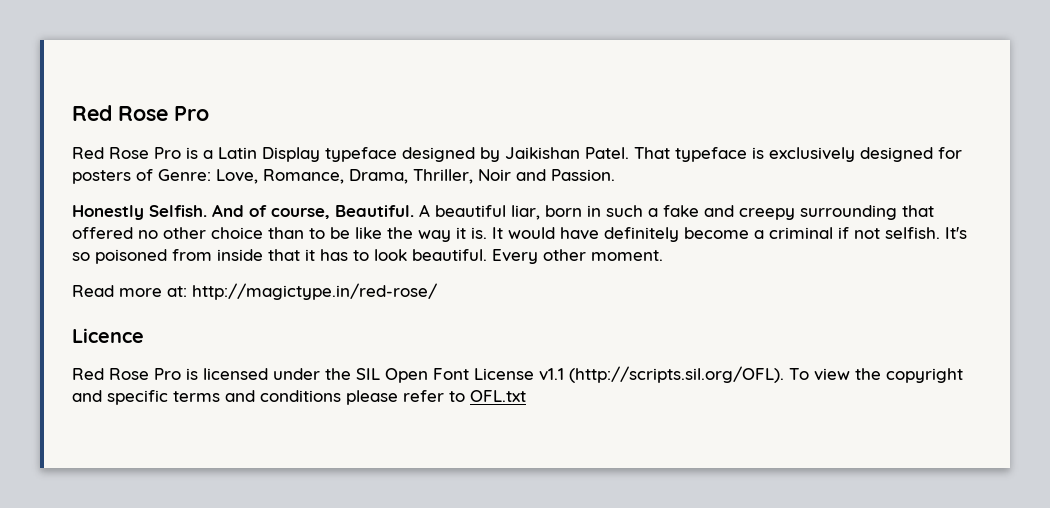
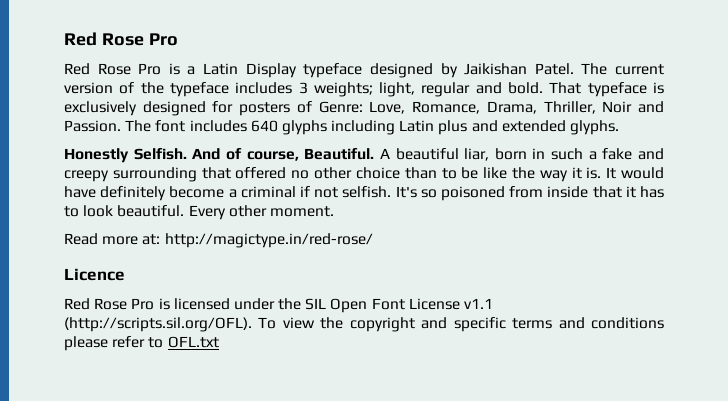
(629, 153) none -> [581,63,665,75] [64,82,544,97] The current version of the typeface includes 3 weights; light, regular and bold.
(615, 175) none -> [125,120,620,135] The font includes 640 glyphs including Latin plus and extended glyphs.

